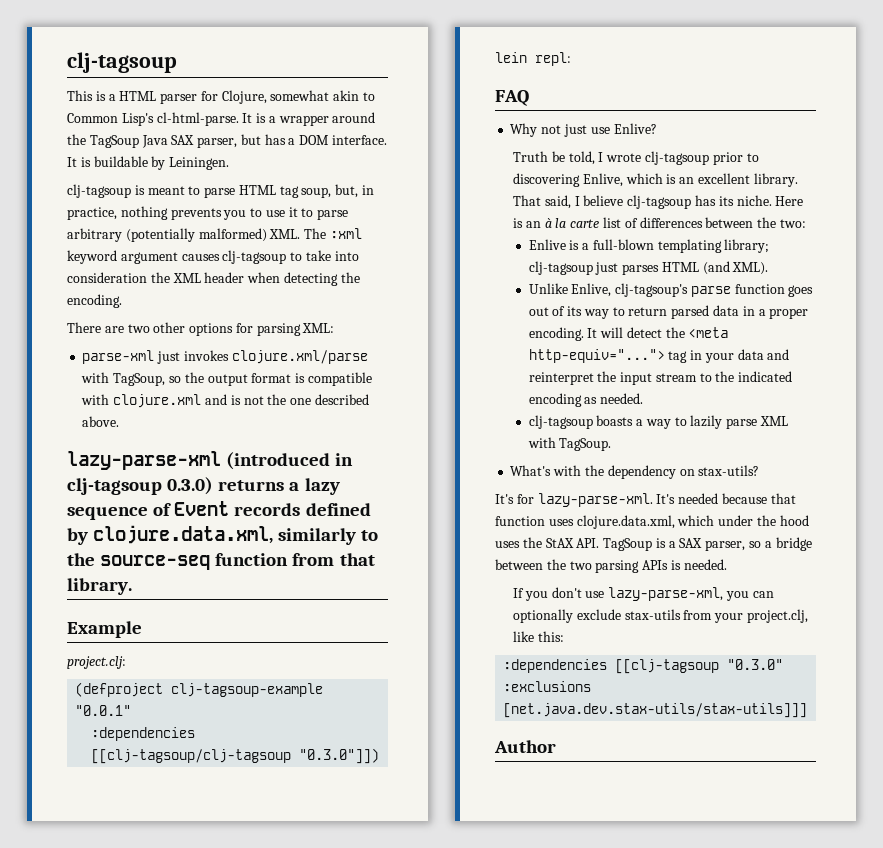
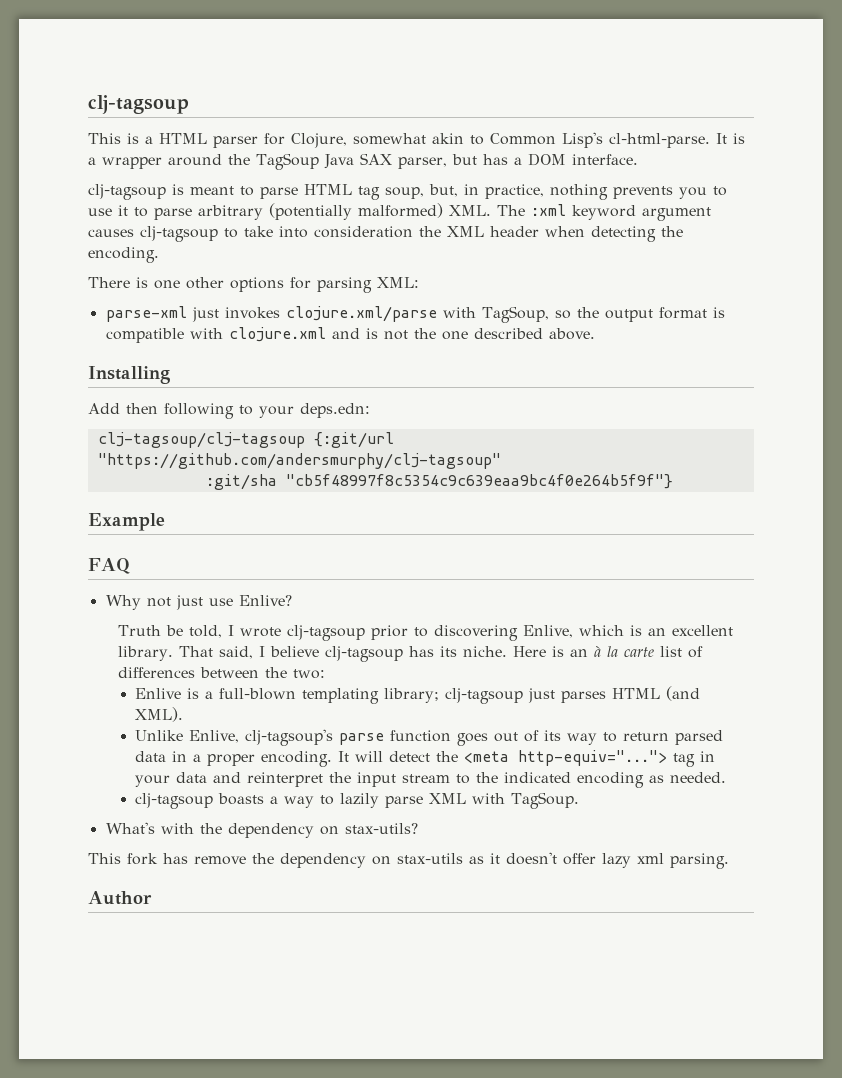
[67,156,230,170] It is buildable by Leiningen. -> (638, 159) none
[104,324,150,333] are two -> [136,277,180,289] is one
[67,451,354,470] [67,477,340,495] [67,501,371,520] [67,525,379,545] [67,553,375,570] [67,578,132,595] [67,621,142,638] [67,656,126,669] [75,682,324,697] [75,705,132,716] [91,727,196,741] [91,748,380,764] [495,52,571,66] lazy-parse-xml (introduced in clj-tagsoup 0.3.0) returns a lazy sequence of Event records defined by clojure.data.xml, similarly to the source-seq function from that library. // Example // project.clj: // (defproject clj-tagsoup-example "0.0.1" // :dependencies [[clj-tagsoup/clj-tagsoup "0.3.0"]]) // lein repl: -> [88,366,170,384] [88,403,370,419] [97,432,394,448] [97,453,501,469] [205,474,673,490] [88,513,165,531] Installing // Add then following to your deps.edn: // clj-tagsoup/clj-tagsoup {:git/url "https://github.com/andersmurphy/clj-tagsoup" // :git/sha "cb5f48997f8c5354c9c639eaa9bc4f0e264b5f9f"} // Example
[495,493,796,507] [495,515,809,529] [495,537,812,551] [495,559,727,573] [513,587,774,601] [513,609,809,623] [513,631,564,642] [503,659,784,674] [503,681,592,692] [503,703,808,718] It's for lazy-parse-xml. It's needed because that function uses clojure.data.xml, which under the hood uses the StAX API. TagSoup is a SAX parser, so a bridge between the two parsing APIs is needed. // If you don't use lazy-parse-xml, you can optionally exclude stax-utils from your project.clj, like this: // :dependencies [[clj-tagsoup "0.3.0" :exclusions [net.java.dev.stax-utils/stax-utils]]] -> [88,852,729,869] This fork has remove the dependency on stax-utils as it doesn't offer lazy xml parsing.

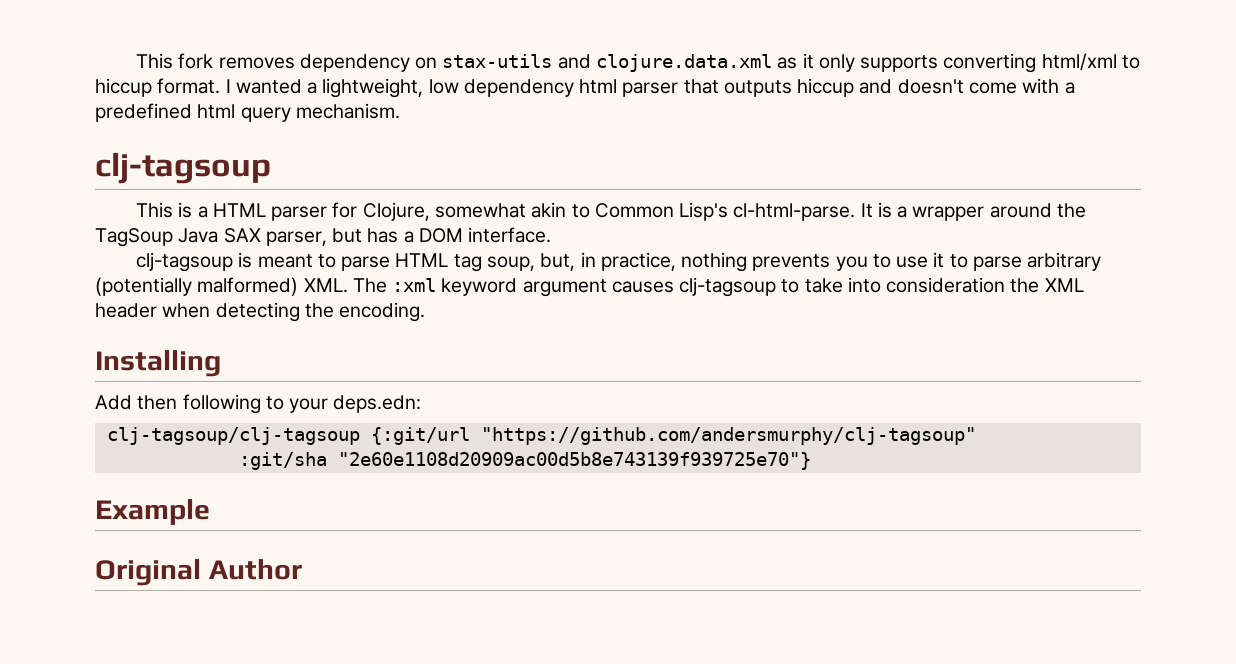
(88, 104) none -> [136,53,1140,73] [95,78,1075,98] [95,103,400,122] This fork removes dependency on stax-utils and clojure.data.xml as it only supports converting html/xml to hiccup format. I wanted a lightweight, low dependency html parser that outputs hiccup and doesn't come with a predefined html query mechanism. //
[88,277,419,293] [105,306,725,323] [105,327,595,343] // There is one other options for parsing XML: // parse-xml just invokes clojure.xml/parse with TagSoup, so the output format is compatible with clojure.xml and is not the one described above. -> (426, 312) none
[285,474,673,489] "cb5f48997f8c5354c9c639eaa9bc4f0e264b5f9f"} -> [337,452,811,470] "2e60e1108d20909ac00d5b8e743139f939725e70"}
[88,558,130,574] [105,595,292,610] [117,625,733,641] [117,646,703,662] [117,667,325,679] [135,686,701,704] [135,707,184,722] [135,729,724,746] [135,750,716,767] [135,772,727,788] [135,792,580,809] [105,822,418,838] [88,852,729,869] FAQ // Why not just use Enlive? // Truth be told, I wrote clj-tagsoup prior to discovering Enlive, which is an excellent library. That said, I believe clj-tagsoup has its niche. Here is an à la carte list of differences between the two: // Enlive is a full-blown templating library; clj-tagsoup just parses HTML (and XML). // Unlike Enlive, clj-tagsoup's parse function goes out of its way to return parsed data in a proper encoding. It will detect the <meta http-equiv="..."> tag in your data and reinterpret the input stream to the indicated encoding as needed. // clj-tagsoup boasts a way to lazily parse XML with TagSoup. // What's with the dependency on stax-utils? // This fork has remove the dependency on stax-utils as it doesn't offer lazy xml parsing. // -> [95,559,201,586] Original

